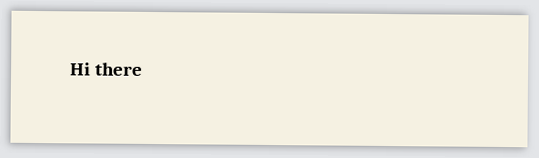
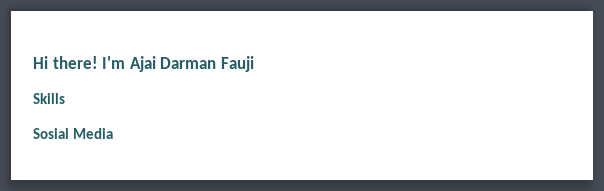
[94,62,143,76] there -> [52,56,254,72] [33,93,65,104] [33,128,113,139] there! I'm Ajai Darman Fauji // Skills // Sosial Media

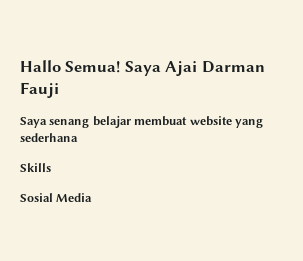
[33,56,126,69] Hi there! I'm -> [20,60,161,76] Hallo Semua! Saya
(254, 64) none -> [20,116,263,128] [20,133,78,142] // Saya senang belajar membuat website yang sederhana

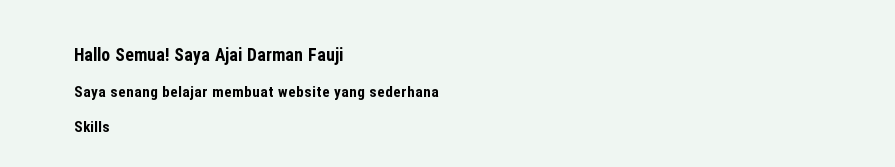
[20,193,93,202] // Sosial Media -> (110, 126) none

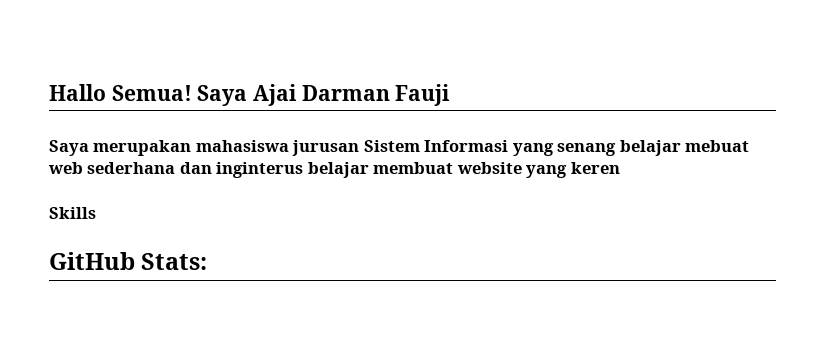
[110,89,159,100] senang -> [93,140,750,156] [48,162,304,178] merupakan mahasiswa jurusan Sistem Informasi yang senang belajar mebuat web sederhana dan inginterus
[369,86,440,97] sederhana -> [570,162,620,174] keren
(110, 126) none -> [49,252,208,270] // GitHub Stats:

